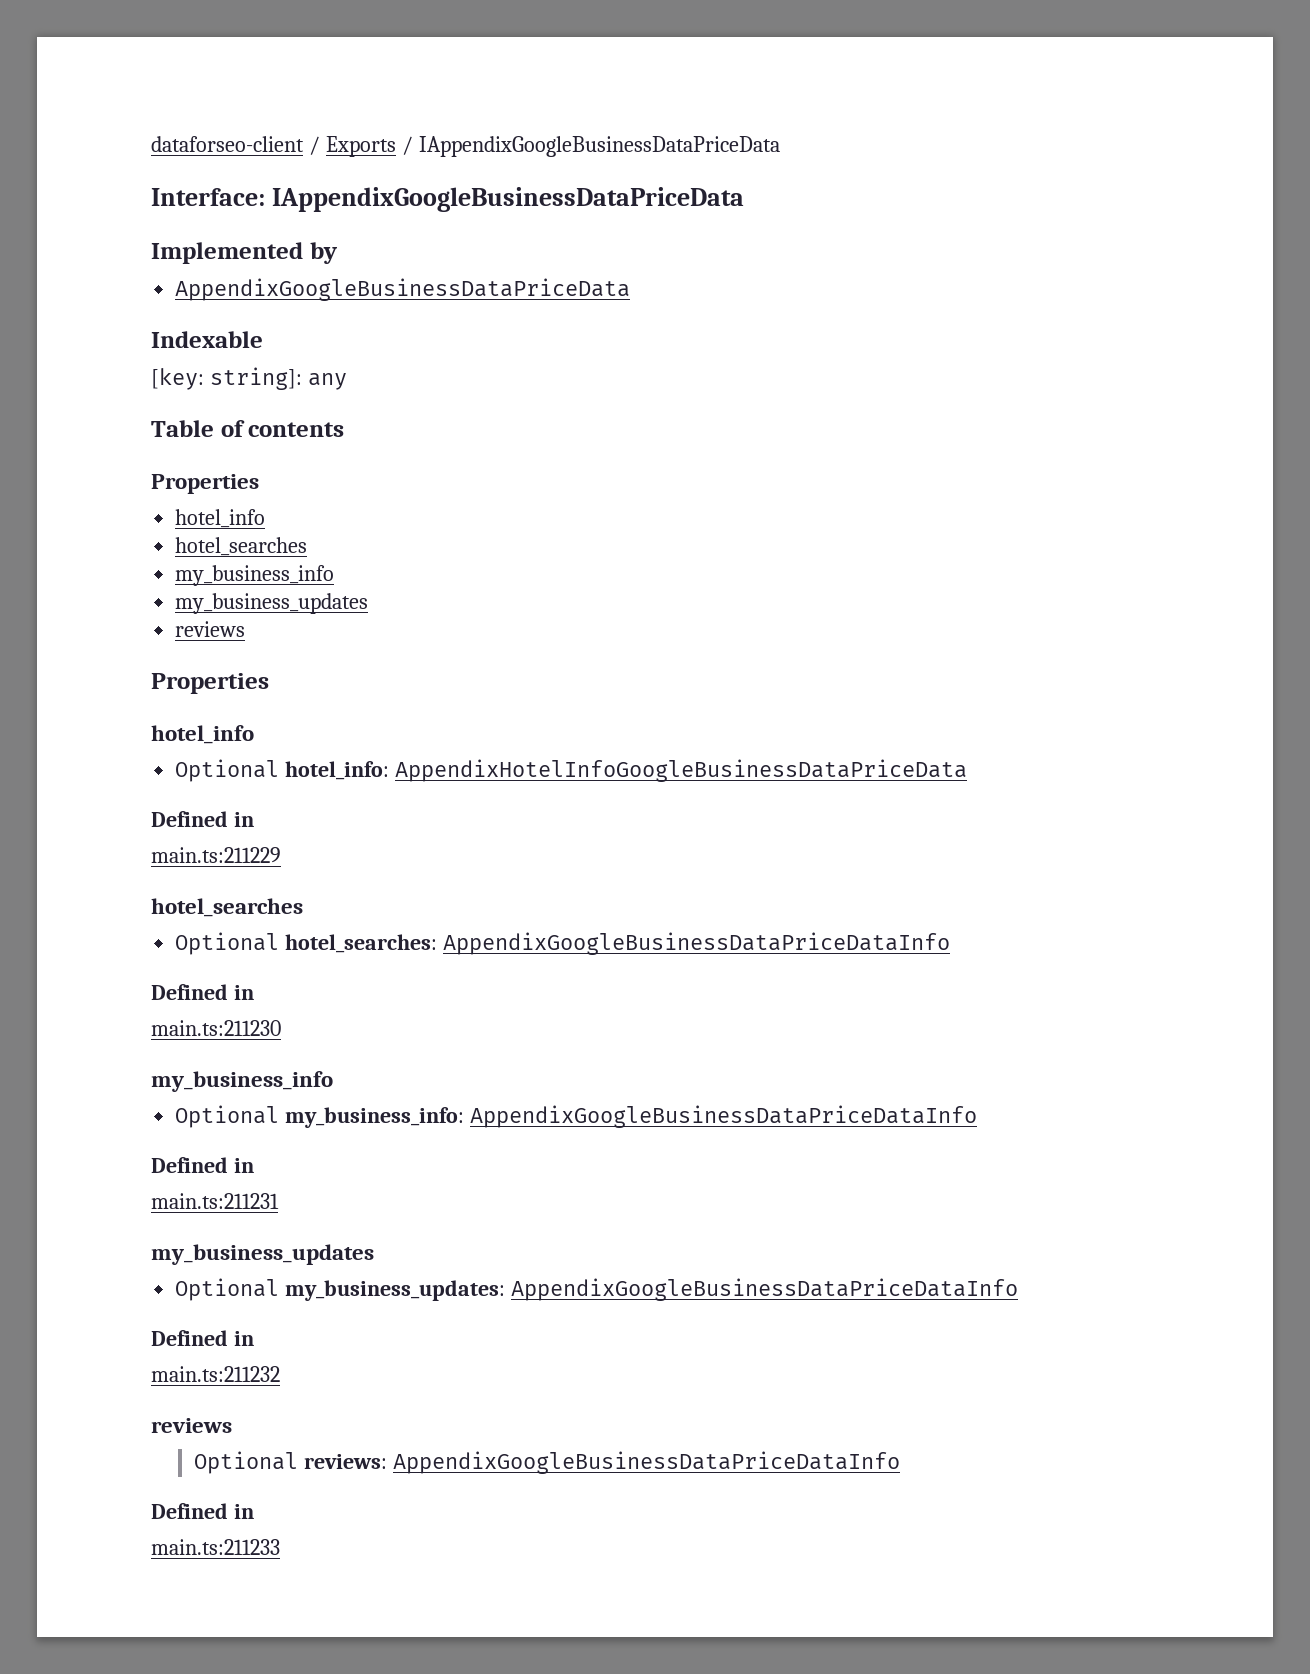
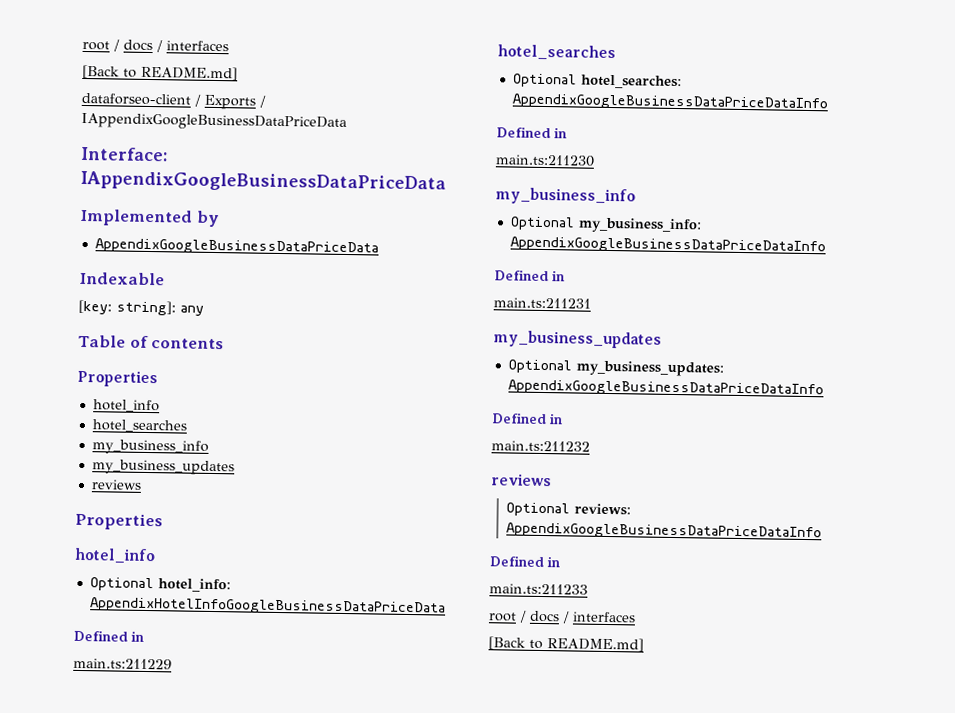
(151, 144) none -> [82,39,229,53] [82,64,238,81] root / docs / interfaces // [Back to README.md] //
(280, 1547) none -> [488,610,636,624] [488,636,644,652] // root / docs / interfaces // [Back to README.md]

